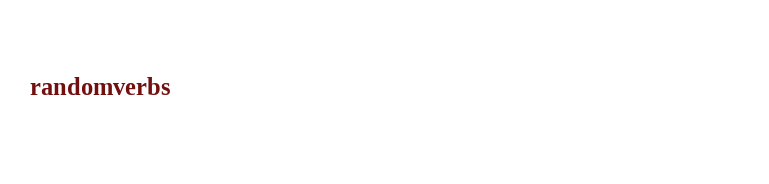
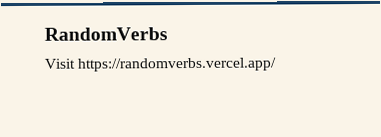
[30,77,171,95] randomverbs -> [44,27,168,41] [44,57,278,72] RandomVerbs // Visit https://randomverbs.vercel.app/

